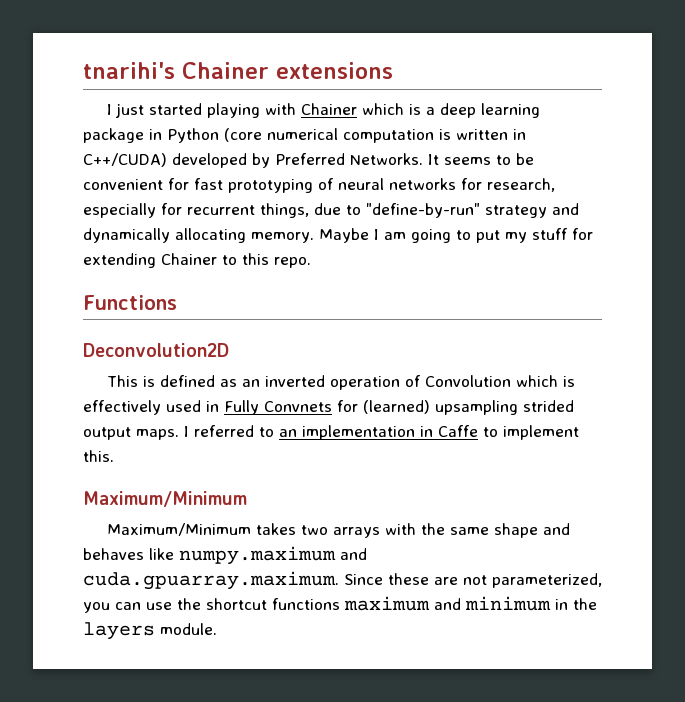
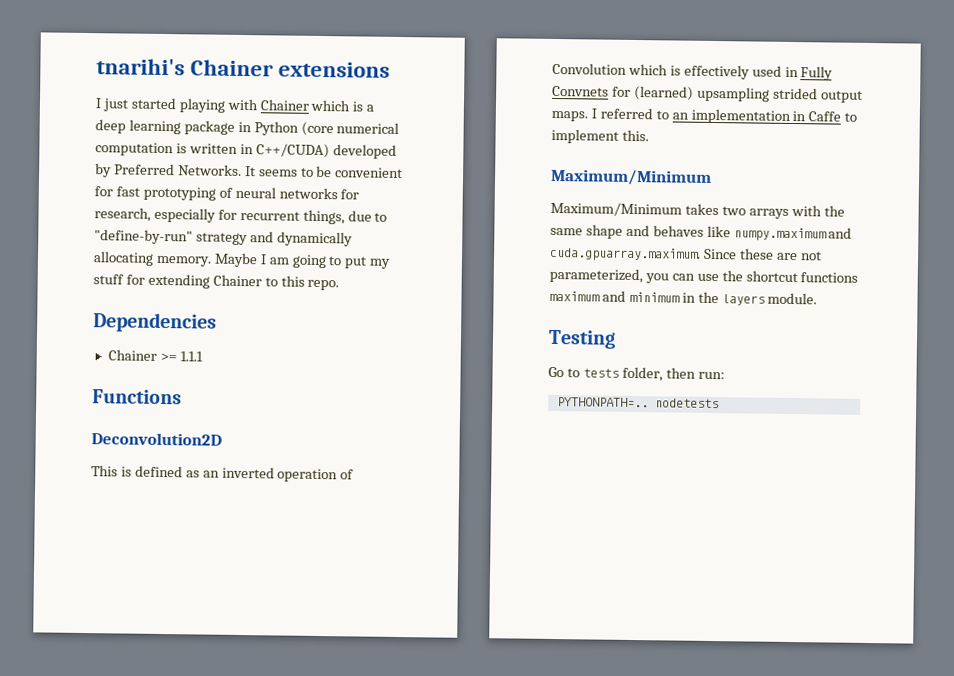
(311, 262) none -> [93,312,217,333] [107,349,203,362] // Dependencies // Chainer >= 1.1.1
(217, 629) none -> [548,329,616,349] [548,366,725,382] [556,397,719,409] // Testing // Go to tests folder, then run: // PYTHONPATH=.. nodetests

